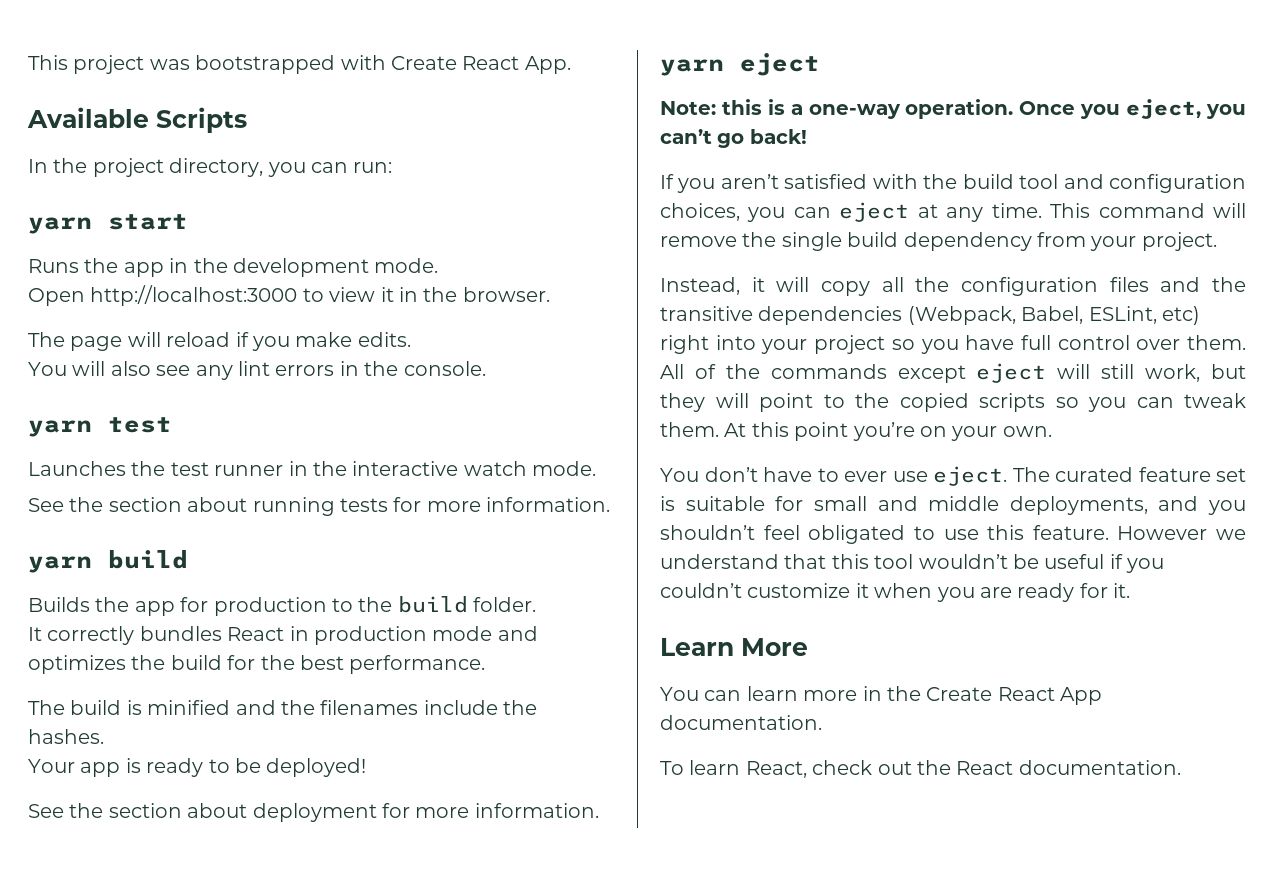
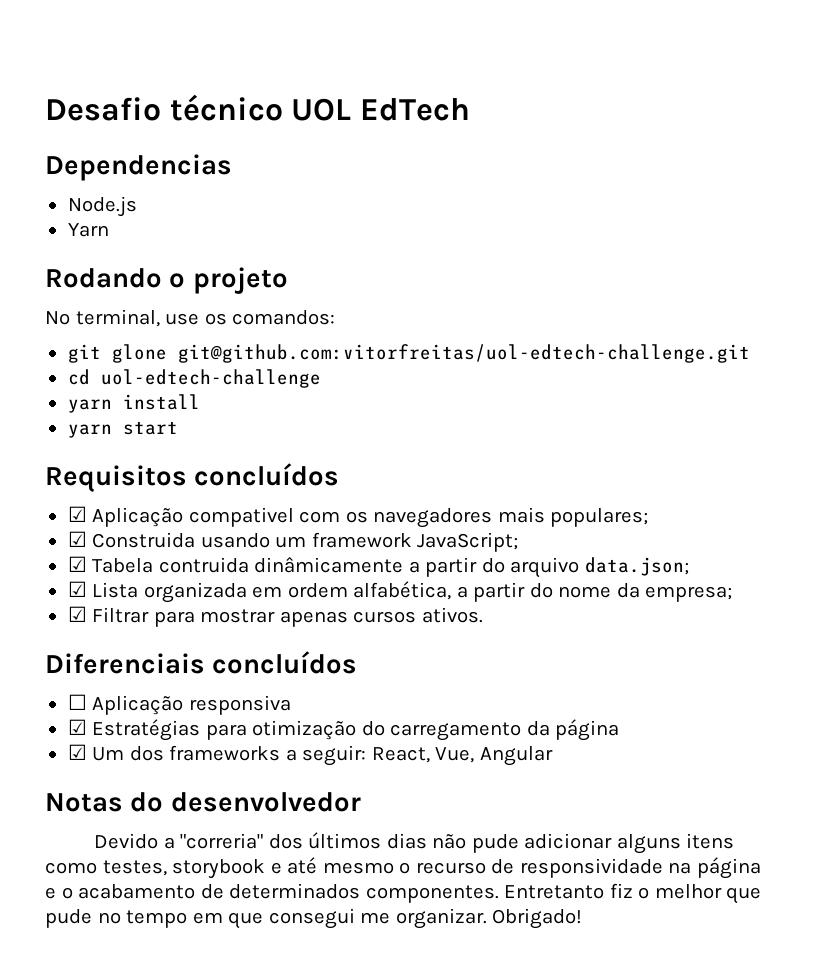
[28,55,571,74] [27,107,247,133] [28,158,393,177] [28,214,188,234] [28,258,439,277] [28,285,550,306] [28,332,411,351] [28,361,486,380] [28,417,172,437] [28,461,597,476] [28,497,611,516] [28,550,188,573] [28,596,537,616] [28,626,538,645] [28,655,486,674] [28,700,538,715] [28,729,104,744] [28,758,367,777] [28,803,599,822] [660,53,820,76] [660,99,1246,119] [660,129,807,148] [660,174,1246,193] [660,202,1246,222] [660,232,1217,251] [660,277,1246,296] [660,306,1200,325] [660,335,1246,354] [660,363,1246,383] [660,393,1246,412] [660,422,1052,441] [660,466,1246,486] [660,496,1246,515] [660,525,1246,544] [660,554,1165,573] [660,583,1131,602] [660,638,808,656] [660,686,1103,705] [660,715,822,730] [660,760,1181,778] This project was bootstrapped with Create React App. // Available Scripts // In the project directory, you can run: // yarn start // Runs the app in the development mode. // Open http://localhost:3000 to view it in the browser. // The page will reload if you make edits. // You will also see any lint errors in the console. // yarn test // Launches the test runner in the interactive watch mode. // See the section about running tests for more information. // yarn build // Builds the app for production to the build folder. // It correctly bundles React in production mode and optimizes the build for the best performance. // The build is minified and the filenames include the hashes. // Your app is ready to be deployed! // See the section about deployment for more information. // yarn eject // Note: this is a one-way operation. Once you eject, you can’t go back! // If you aren’t satisfied with the build tool and configuration choices, you can eject at any time. This command will remove the single build dependency from your project. // Instead, it will copy all the configuration files and the transitive dependencies (Webpack, Babel, ESLint, etc) right into your project so you have full control over them. All of the commands except eject will still work, but they will point to the copied scripts so you can tweak them. At this point you’re on your own. // You don’t have to ever use eject. The curated feature set is suitable for small and middle deployments, and you shouldn’t feel obligated to use this feature. However we understand that this tool wouldn’t be useful if you couldn’t customize it when you are ready for it. // Learn More // You can learn more in the Create React App documentation. // To learn React, check out the React documentation. -> [45,94,470,121] [45,154,232,181] [67,196,137,217] [67,223,109,237] [45,267,288,294] [45,309,336,327] [67,344,750,363] [67,369,321,388] [67,394,200,413] [67,421,178,438] [45,463,340,492] [67,506,649,528] [67,531,519,552] [67,556,689,578] [67,581,733,603] [67,606,483,627] [45,651,358,674] [67,694,291,715] [67,719,620,741] [67,744,553,766] [45,792,361,812] [93,832,735,854] [45,857,761,879] [45,883,762,904] [45,908,583,929] Desafio técnico UOL EdTech // Dependencias // Node.js // Yarn // Rodando o projeto // No terminal, use os comandos: // git glone git@github.com:vitorfreitas/uol-edtech-challenge.git // cd uol-edtech-challenge // yarn install // yarn start // Requisitos concluídos // ☑ Aplicação compativel com os navegadores mais populares; // ☑ Construida usando um framework JavaScript; // ☑ Tabela contruida dinâmicamente a partir do arquivo data.json; // ☑ Lista organizada em ordem alfabética, a partir do nome da empresa; // ☑ Filtrar para mostrar apenas cursos ativos. // Diferenciais concluídos // ☐ Aplicação responsiva // ☑ Estratégias para otimização do carregamento da página // ☑ Um dos frameworks a seguir: React, Vue, Angular // Notas do desenvolvedor // Devido a "correria" dos últimos dias não pude adicionar alguns itens como testes, storybook e até mesmo o recurso de responsividade na página e o acabamento de determinados componentes. Entretanto fiz o melhor que pude no tempo em que consegui me organizar. Obrigado!

